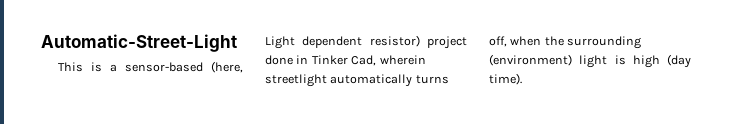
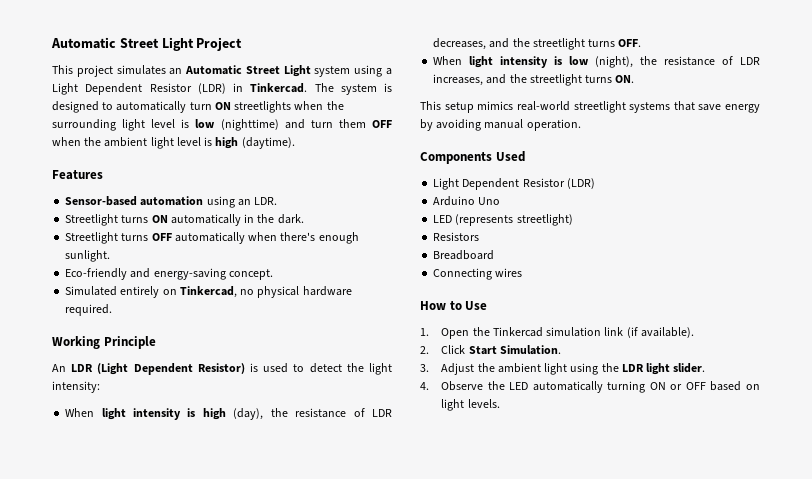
[41,34,237,52] [57,61,243,73] [265,35,467,49] [265,55,426,66] [265,74,449,87] [489,36,642,49] [489,54,691,68] [489,73,522,85] Automatic-Street-Light // This is a sensor-based (here, Light dependent resistor) project done in Tinker Cad, wherein streetlight automatically turns off, when the surrounding (environment) light is high (day time). -> [51,37,243,51] [52,65,392,77] [52,83,392,95] [52,101,344,113] [52,119,392,131] [52,137,295,149] [52,170,103,180] [65,196,278,208] [65,214,304,226] [65,232,359,244] [65,250,111,262] [65,268,273,280] [65,286,352,298] [65,304,113,316] [52,336,156,349] [52,363,392,375] [52,381,100,393] [65,408,392,420] [433,38,642,50] [433,56,760,68] [433,74,635,86] [420,101,760,113] [420,119,581,131] [420,151,525,164] [433,178,595,190] [433,196,501,206] [433,214,573,226] [433,232,480,241] [433,250,495,260] [433,268,523,280] [420,301,488,310] [420,327,694,339] [420,345,561,355] [420,363,706,375] [420,381,760,393] [441,399,500,411] Automatic Street Light Project // This project simulates an Automatic Street Light system using a Light Dependent Resistor (LDR) in Tinkercad. The system is designed to automatically turn ON streetlights when the surrounding light level is low (nighttime) and turn them OFF when the ambient light level is high (daytime). // Features // Sensor-based automation using an LDR. // Streetlight turns ON automatically in the dark. // Streetlight turns OFF automatically when there's enough sunlight. // Eco-friendly and energy-saving concept. // Simulated entirely on Tinkercad, no physical hardware required. // Working Principle // An LDR (Light Dependent Resistor) is used to detect the light intensity: // When light intensity is high (day), the resistance of LDR decreases, and the streetlight turns OFF. // When light intensity is low (night), the resistance of LDR increases, and the streetlight turns ON. // This setup mimics real-world streetlight systems that save energy by avoiding manual operation. // Components Used // Light Dependent Resistor (LDR) // Arduino Uno // LED (represents streetlight) // Resistors // Breadboard // Connecting wires // How to Use // 1. Open the Tinkercad simulation link (if available). // 2. Click Start Simulation. // 3. Adjust the ambient light using the LDR light slider. // 4. Observe the LED automatically turning ON or OFF based on light levels.

